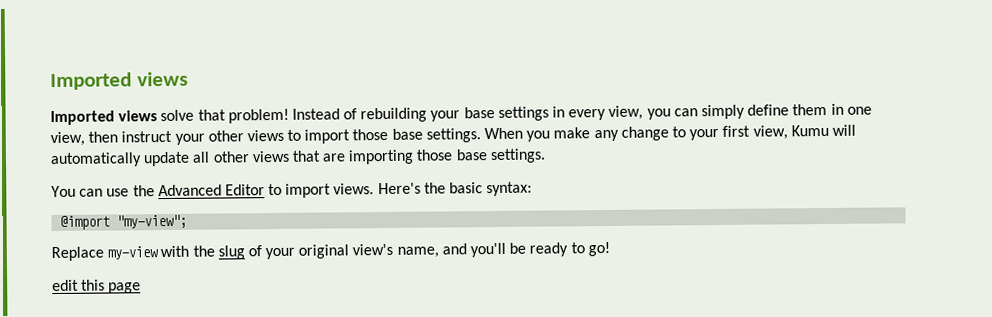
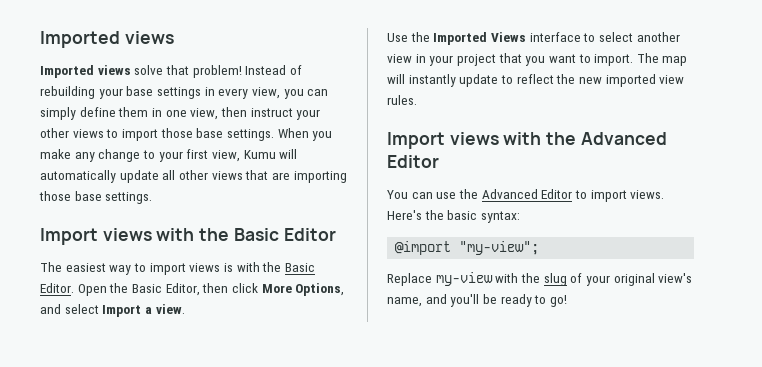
(546, 156) none -> [40,228,336,245] [40,262,315,275] [40,283,345,296] [40,304,185,317] [387,32,680,45] [387,53,688,66] [387,74,685,87] [387,95,417,105] [387,132,667,149] [387,155,439,168] // Import views with the Basic Editor // The easiest way to import views is with the Basic Editor. Open the Basic Editor, then click More Options, and select Import a view. // Use the Imported Views interface to select another view in your project that you want to import. The map will instantly update to reflect the new imported view rules. // Import views with the Advanced Editor
[52,279,142,294] // edit this page -> (567, 301) none

